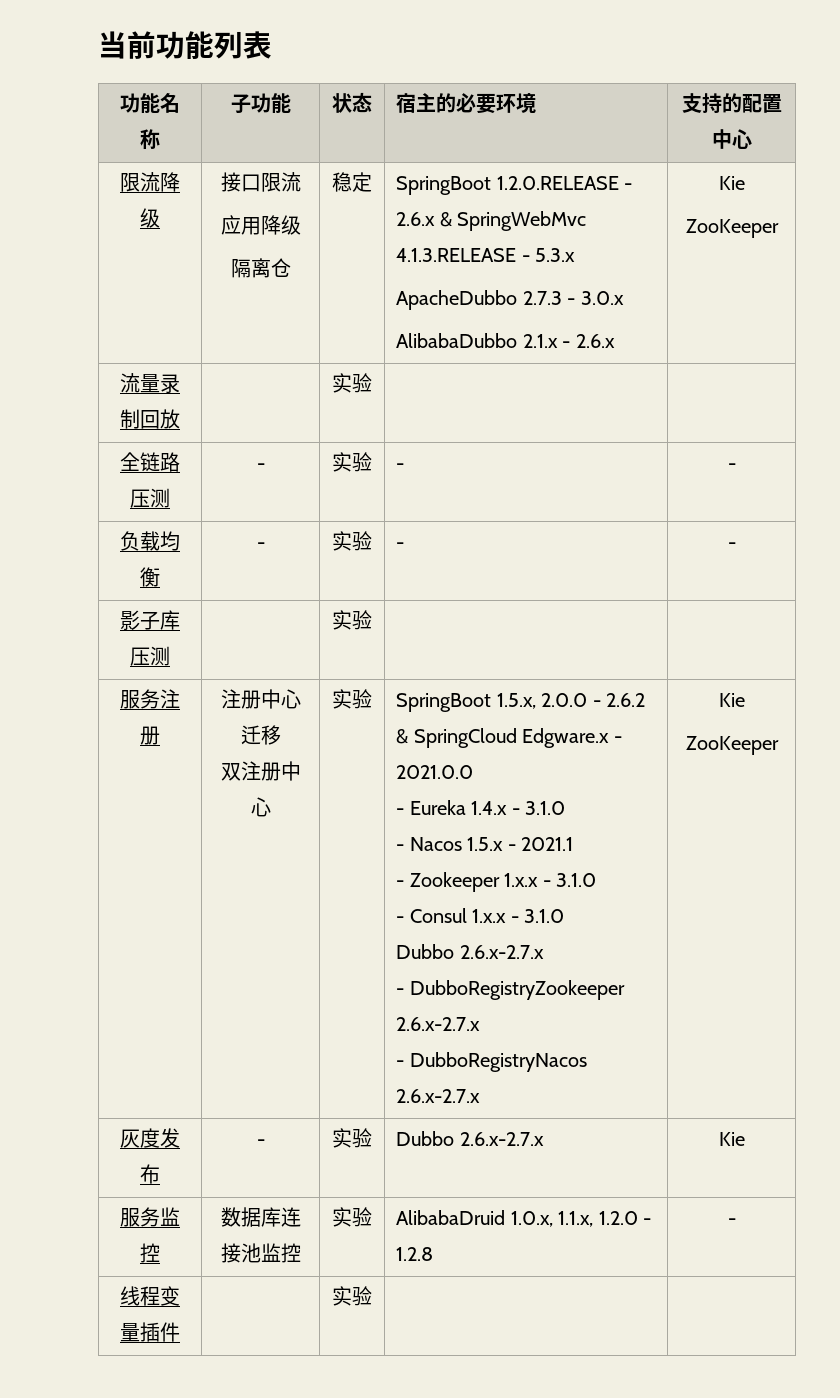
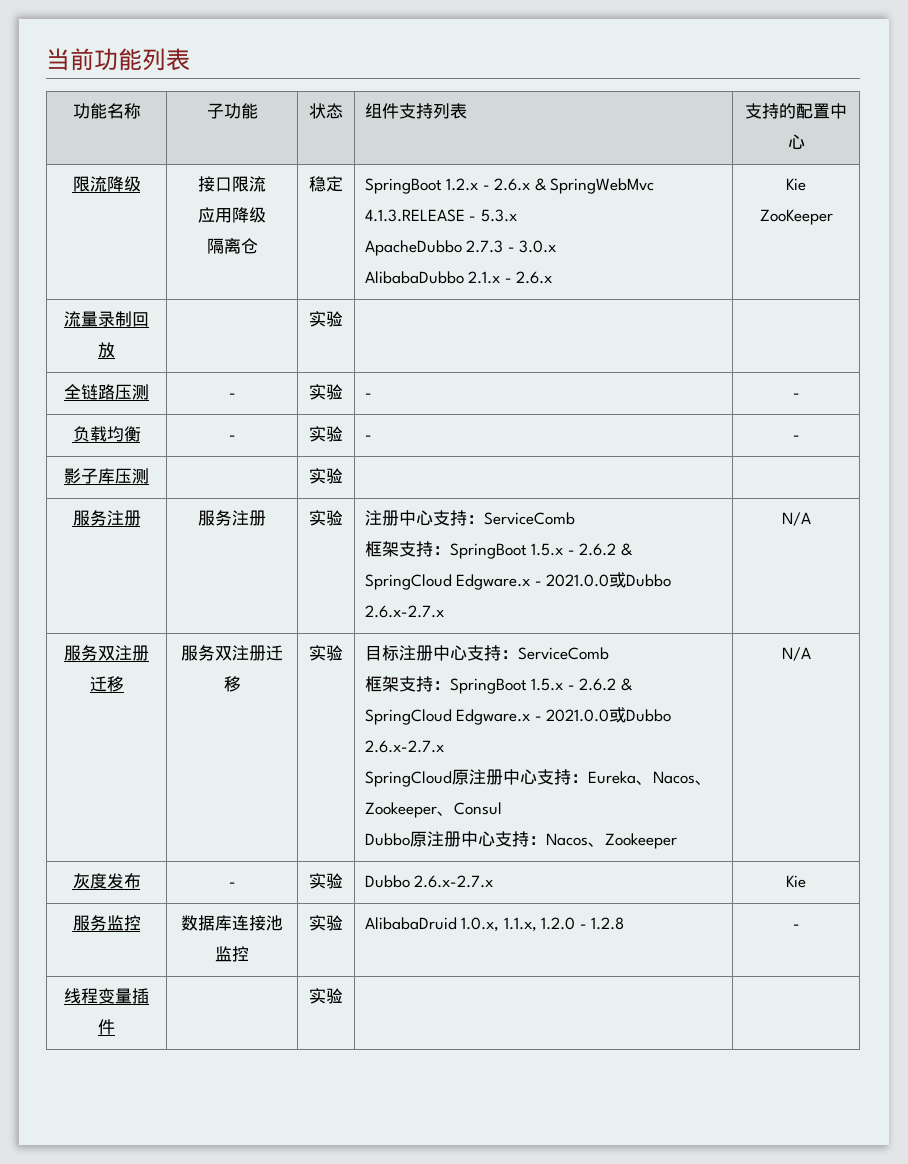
[396,93,537,114] 宿主的必要环境 -> [364,103,467,119] 组件支持列表
[496,176,619,190] 1.2.0.RELEASE -> [446,178,479,191] 1.2.x
[220,689,301,709] [240,725,281,745] [220,761,301,781] [250,797,271,817] [332,689,372,709] [396,693,646,712] [396,728,622,748] [396,765,474,779] [396,800,566,815] [396,837,574,851] [396,872,597,892] [396,908,565,923] [396,944,544,959] [396,980,625,1000] [396,1017,481,1031] [396,1052,587,1072] [396,1089,481,1103] [718,693,745,707] [685,736,779,755] | 注册中心迁移 // 双注册中心 | 实验 | SpringBoot 1.5.x, 2.0.0 - 2.6.2 & SpringCloud Edgware.x - 2021.0.0 // - Eureka 1.4.x - 3.1.0 // - Nacos 1.5.x - 2021.1 // - Zookeeper 1.x.x - 3.1.0 // - Consul 1.x.x - 3.1.0 // Dubbo 2.6.x-2.7.x // - DubboRegistryZookeeper 2.6.x-2.7.x // - DubboRegistryNacos 2.6.x-2.7.x | Kie // ZooKeeper -> [198,510,266,526] [309,510,343,526] [364,510,575,526] [364,541,633,559] [364,572,672,590] [364,605,444,618] [781,512,811,526] [64,645,149,661] [89,676,124,692] [181,645,283,661] [223,676,241,692] [309,645,343,661] [364,645,609,661] [364,676,633,694] [364,707,672,725] [364,740,444,753] [364,769,712,787] [364,802,502,818] [364,831,677,849] [781,647,811,661] | 服务注册 | 实验 | 注册中心支持：ServiceComb // 框架支持：SpringBoot 1.5.x - 2.6.2 & SpringCloud Edgware.x - 2021.0.0或Dubbo 2.6.x-2.7.x | N/A // 服务双注册迁移 | 服务双注册迁移 | 实验 | 目标注册中心支持：ServiceComb // 框架支持：SpringBoot 1.5.x - 2.6.2 & SpringCloud Edgware.x - 2021.0.0或Dubbo 2.6.x-2.7.x // SpringCloud原注册中心支持：Eureka、Nacos、Zookeeper、Consul // Dubbo原注册中心支持：Nacos、Zookeeper | N/A

